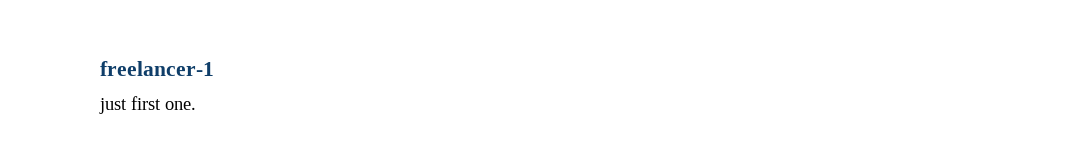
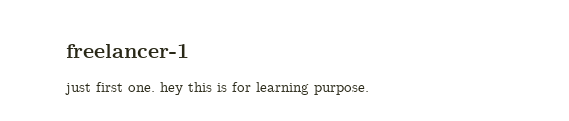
(196, 105) none -> [160,82,369,95] hey this is for learning purpose.

